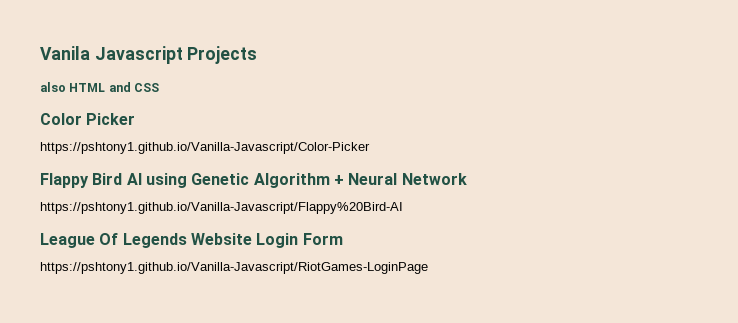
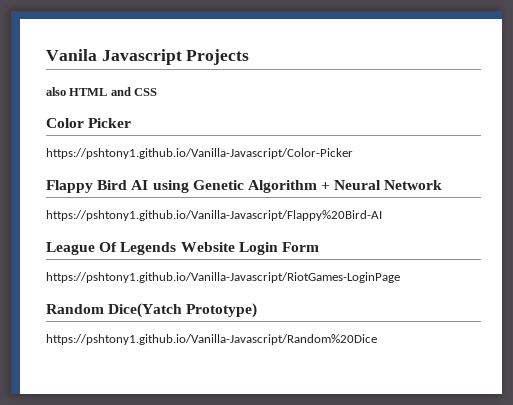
(428, 268) none -> [46,303,258,318] [46,334,377,345] // Random Dice(Yatch Prototype) // https://pshtony1.github.io/Vanilla-Javascript/Random%20Dice

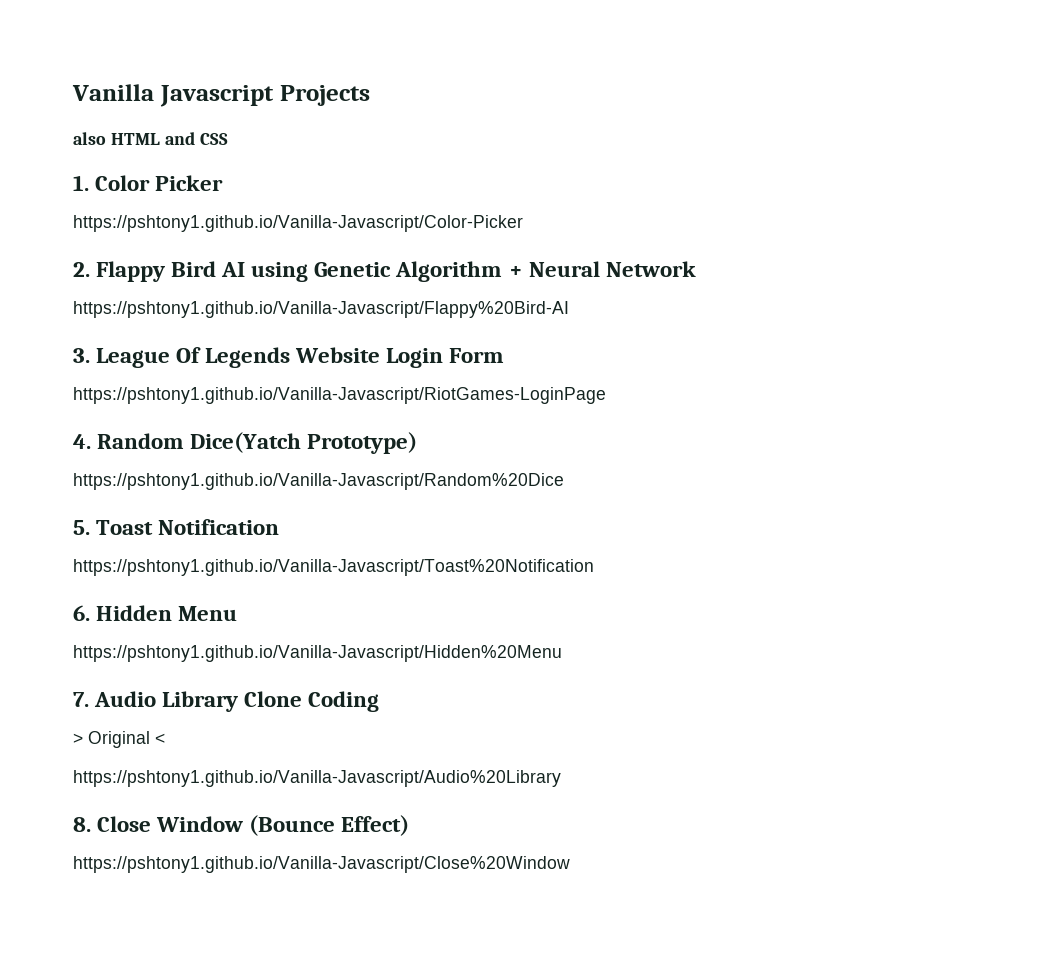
[46,49,97,61] Vanila -> [72,84,154,101] Vanilla
(158, 92) none -> [73,175,89,191] 1.
(353, 153) none -> [73,262,90,277] 2.
(382, 215) none -> [73,348,90,363] 3.
(400, 277) none -> [73,434,91,449] 4.
(377, 339) none -> [73,519,280,535] [73,559,594,576] [73,605,238,621] [73,645,562,662] [73,691,380,712] [73,731,165,748] [73,770,561,787] [73,815,410,836] [73,856,570,873] // 5. Toast Notification // https://pshtony1.github.io/Vanilla-Javascript/Toast%20Notification // 6. Hidden Menu // https://pshtony1.github.io/Vanilla-Javascript/Hidden%20Menu // 7. Audio Library Clone Coding // > Original < // https://pshtony1.github.io/Vanilla-Javascript/Audio%20Library // 8. Close Window (Bounce Effect) // https://pshtony1.github.io/Vanilla-Javascript/Close%20Window

